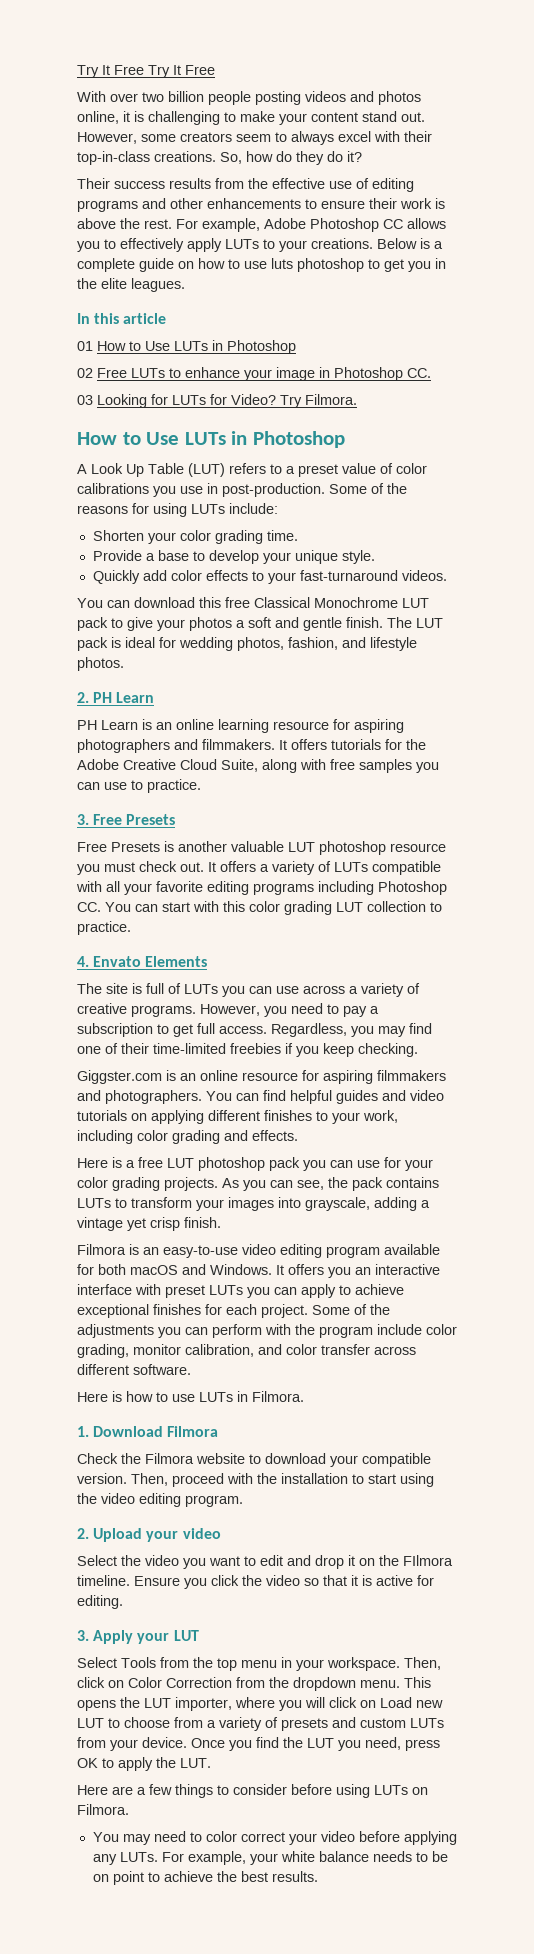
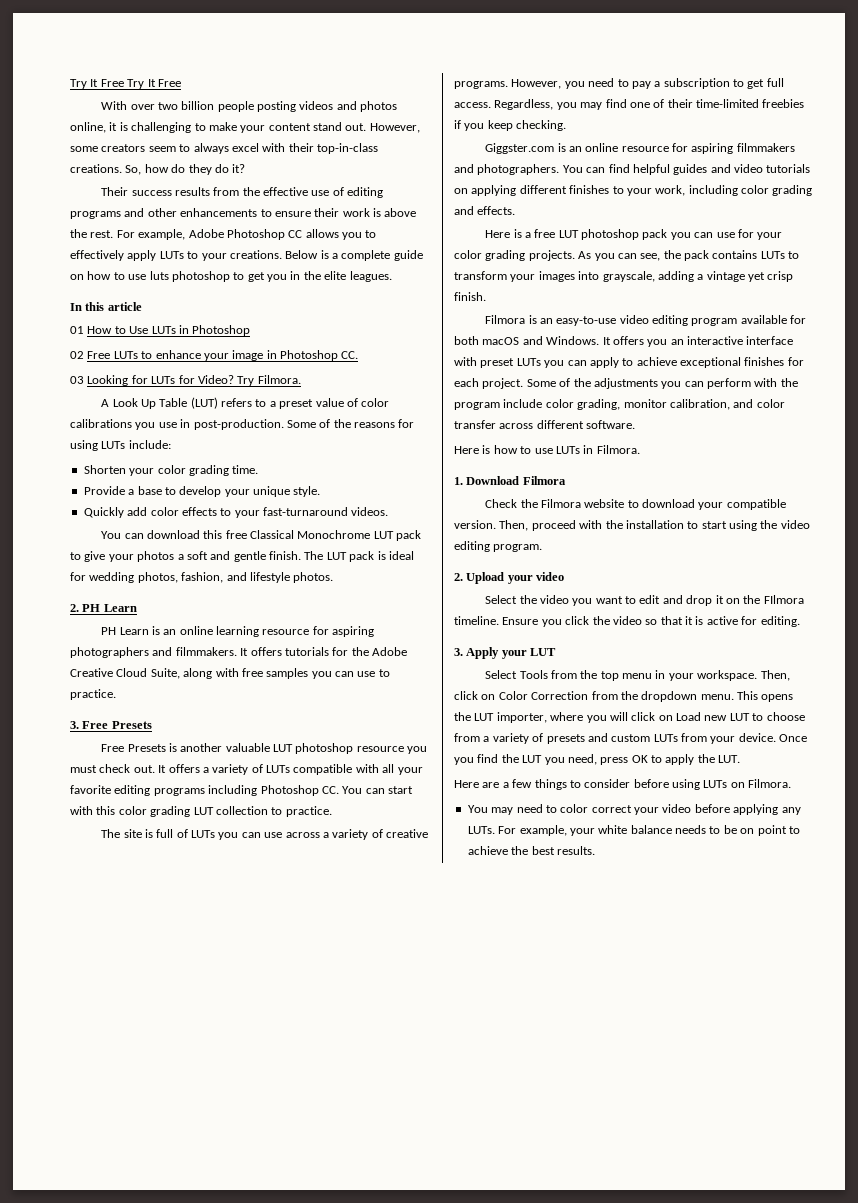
[77,431,345,448] // How to Use LUTs in Photoshop -> (301, 379) none
[77,956,208,967] // 4. Envato Elements -> (332, 811) none

